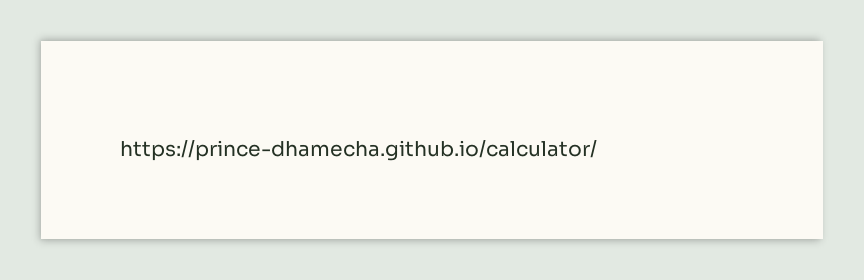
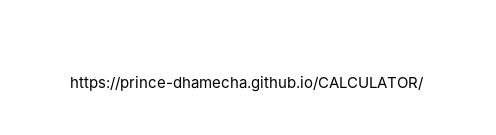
[120,140,597,161] https://prince-dhamecha.github.io/calculator/ -> [70,75,424,92] https://prince-dhamecha.github.io/CALCULATOR/

